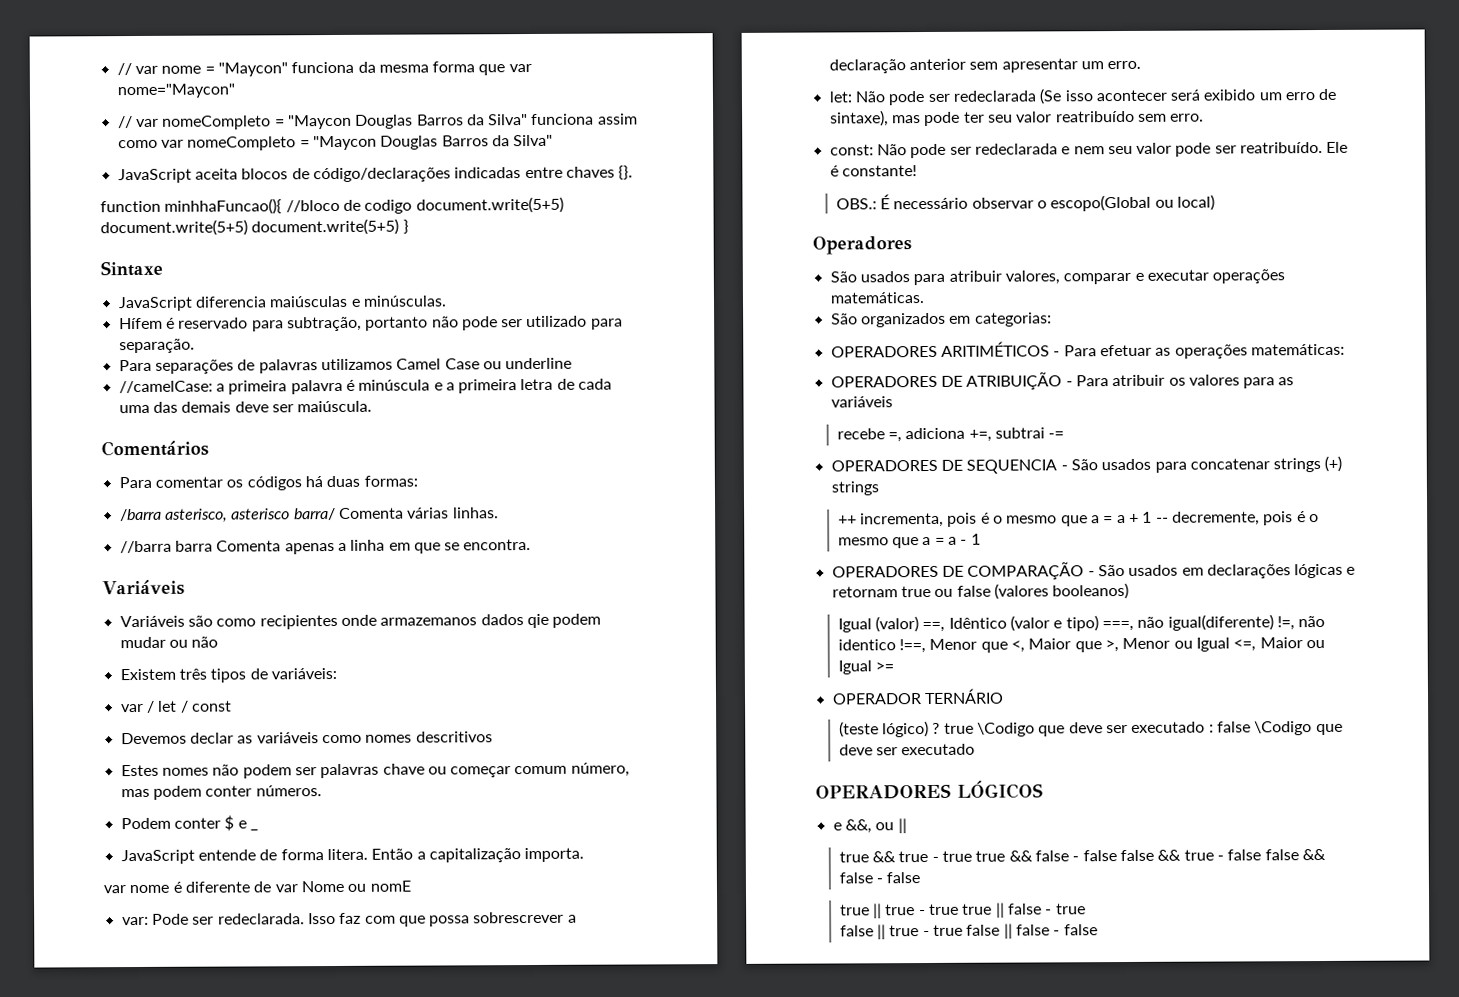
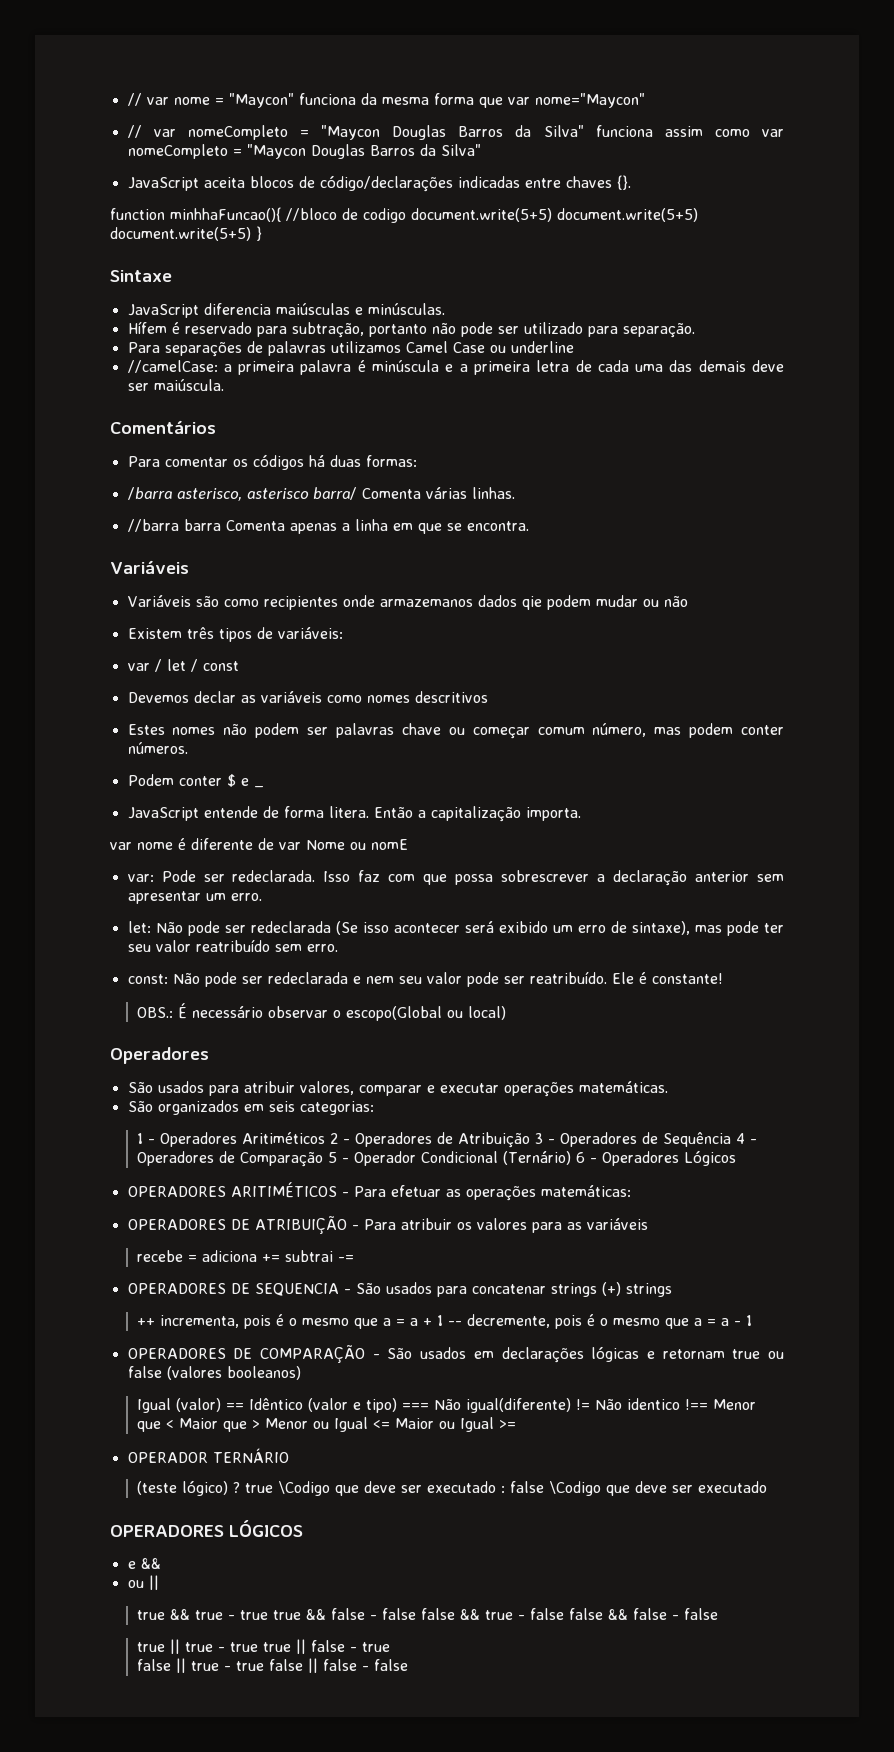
(972, 319) none -> [268,1101,295,1112] seis
(1052, 319) none -> [136,1132,757,1148] [136,1150,736,1167] // 1 - Operadores Aritiméticos 2 - Operadores de Atribuição 3 - Operadores de Sequência 4 - Operadores de Comparação 5 - Operador Condicional (Ternário) 6 - Operadores Lógicos
[888,427,992,443] =, adiciona +=, -> [187,1250,280,1262] = adiciona +=
[922,621,946,633] ==, -> [225,1403,244,1410] ==
[1102,614,1326,632] [837,639,927,654] ===, não igual(diferente) !=, não identico !==, -> [401,1398,708,1413] === Não igual(diferente) != Não identico !==
[1011,640,1026,653] <, -> [165,1420,174,1429] <
[1105,640,1120,653] >, -> [251,1420,260,1429] >
[1233,639,1257,652] <=, -> [372,1420,390,1429] <=
[844,819,872,834] &&, -> [140,1558,161,1569] && //

